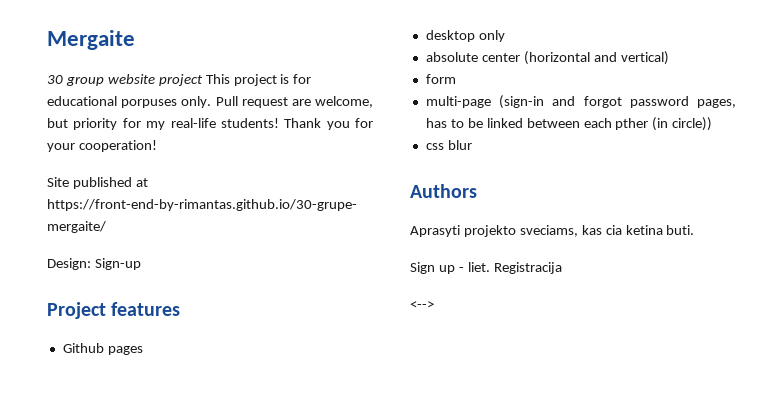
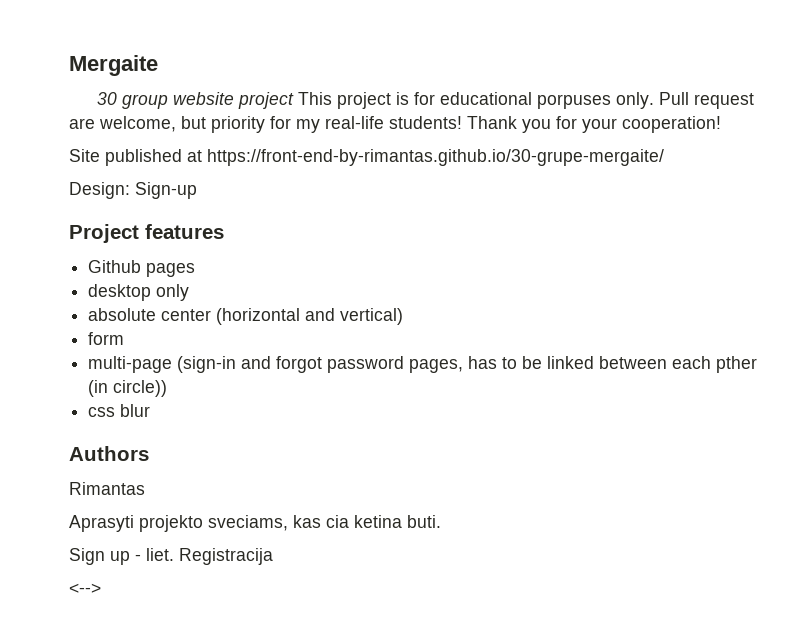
(477, 191) none -> [69,482,145,495] // Rimantas

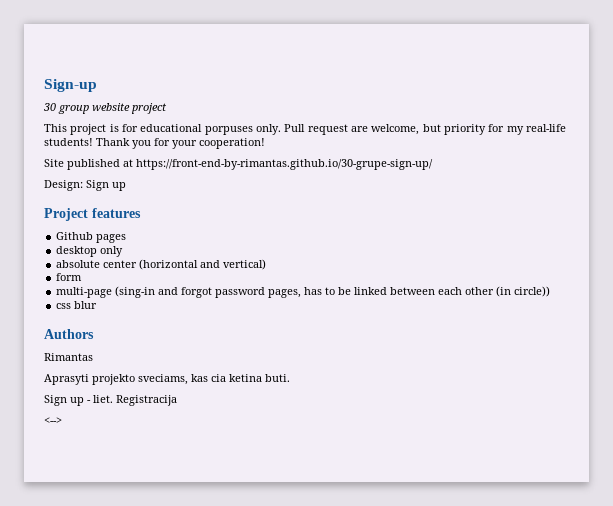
[69,55,158,76] Mergaite -> [44,79,97,92] Sign-up
(295, 100) none -> (167, 108) //
[207,149,664,166] https://front-end-by-rimantas.github.io/30-grupe-mergaite/ -> [136,159,433,170] https://front-end-by-rimantas.github.io/30-grupe-sign-up/
[135,182,197,199] Sign-up -> [86,180,126,191] Sign up
[177,356,237,373] (sign-in -> [115,286,156,298] (sing-in
[716,356,758,373] pther -> [465,287,495,295] other

